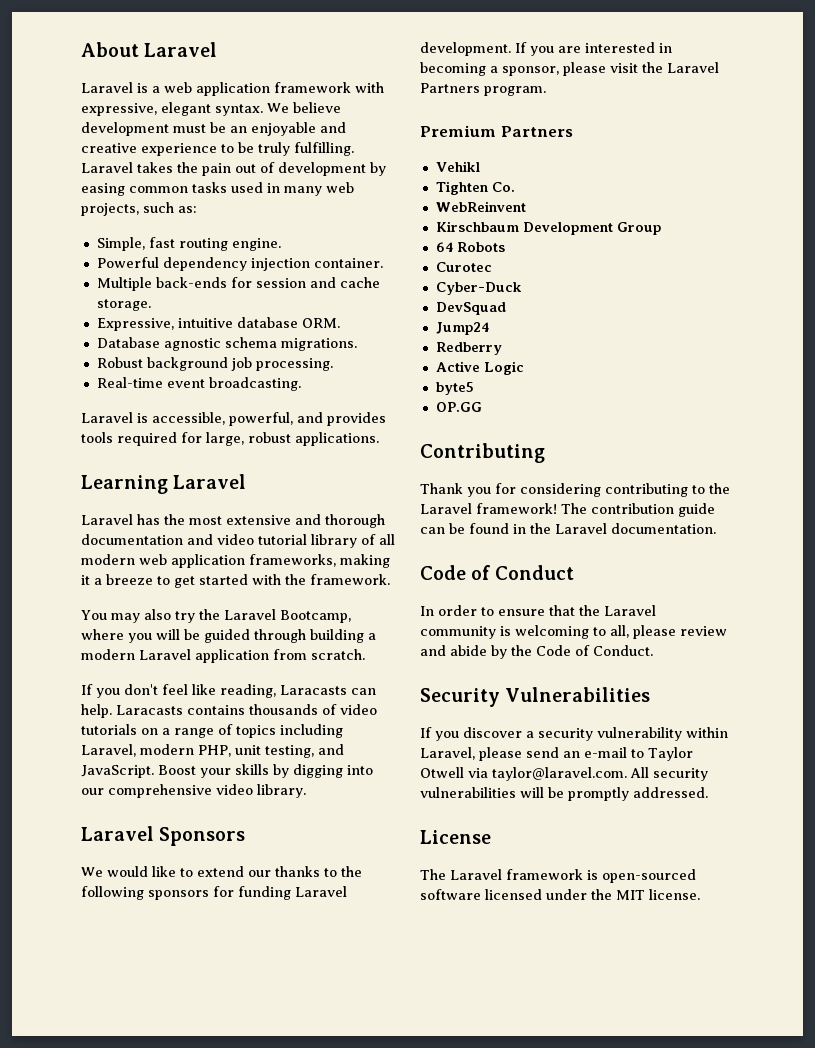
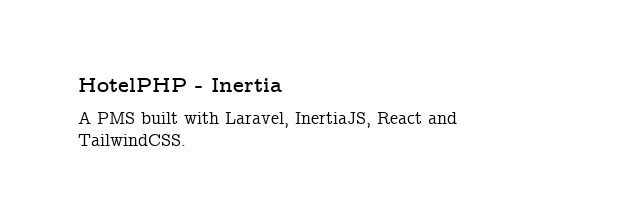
[81,42,218,57] [81,82,384,96] [81,102,341,116] [81,122,346,136] [81,142,354,156] [81,162,386,176] [81,182,354,196] [81,202,197,216] [96,237,281,251] [96,257,383,271] [96,277,380,291] [96,299,151,311] [96,317,340,331] [96,337,357,351] [96,357,333,371] [96,377,301,391] [81,412,386,426] [81,432,379,446] [81,474,247,494] [81,514,385,528] [81,534,395,548] [81,554,390,568] [81,574,390,588] [81,609,351,623] [81,629,376,643] [81,649,365,663] [81,684,376,698] [81,704,377,718] [81,724,343,738] [81,744,344,758] [81,764,373,778] [81,784,306,798] [81,826,246,846] [81,866,362,877] [81,886,347,900] [420,42,672,56] [420,62,719,76] [420,83,546,96] [420,125,573,137] [435,161,480,172] [435,181,515,195] [435,201,526,212] [435,221,661,235] [435,242,505,252] [435,262,492,272] [435,282,522,295] [435,302,506,315] [435,322,489,335] [435,342,502,355] [435,361,524,375] [435,382,474,395] [435,402,482,412] [420,443,545,463] [420,483,730,497] [420,503,715,517] [420,523,716,534] [420,565,574,580] [420,605,656,616] [420,625,727,639] [420,645,653,659] [420,687,651,707] [420,727,728,741] [420,747,693,761] [420,767,708,781] [420,787,708,801] [420,830,491,844] [420,869,696,883] [420,889,700,900] About Laravel // Laravel is a web application framework with expressive, elegant syntax. We believe development must be an enjoyable and creative experience to be truly fulfilling. Laravel takes the pain out of development by easing common tasks used in many web projects, such as: // Simple, fast routing engine. // Powerful dependency injection container. // Multiple back-ends for session and cache storage. // Expressive, intuitive database ORM. // Database agnostic schema migrations. // Robust background job processing. // Real-time event broadcasting. // Laravel is accessible, powerful, and provides tools required for large, robust applications. // Learning Laravel // Laravel has the most extensive and thorough documentation and video tutorial library of all modern web application frameworks, making it a breeze to get started with the framework. // You may also try the Laravel Bootcamp, where you will be guided through building a modern Laravel application from scratch. // If you don't feel like reading, Laracasts can help. Laracasts contains thousands of video tutorials on a range of topics including Laravel, modern PHP, unit testing, and JavaScript. Boost your skills by digging into our comprehensive video library. // Laravel Sponsors // We would like to extend our thanks to the following sponsors for funding Laravel development. If you are interested in becoming a sponsor, please visit the Laravel Partners program. // Premium Partners // Vehikl // Tighten Co. // WebReinvent // Kirschbaum Development Group // 64 Robots // Curotec // Cyber-Duck // DevSquad // Jump24 // Redberry // Active Logic // byte5 // OP.GG // Contributing // Thank you for considering contributing to the Laravel framework! The contribution guide can be found in the Laravel documentation. // Code of Conduct // In order to ensure that the Laravel community is welcoming to all, please review and abide by the Code of Conduct. // Security Vulnerabilities // If you discover a security vulnerability within Laravel, please send an e-mail to Taylor Otwell via taylor@laravel.com. All security vulnerabilities will be promptly addressed. // License // The Laravel framework is open-sourced software licensed under the MIT license. -> [78,78,282,92] [78,111,457,128] [78,134,186,146] HotelPHP - Inertia // A PMS built with Laravel, InertiaJS, React and TailwindCSS.

